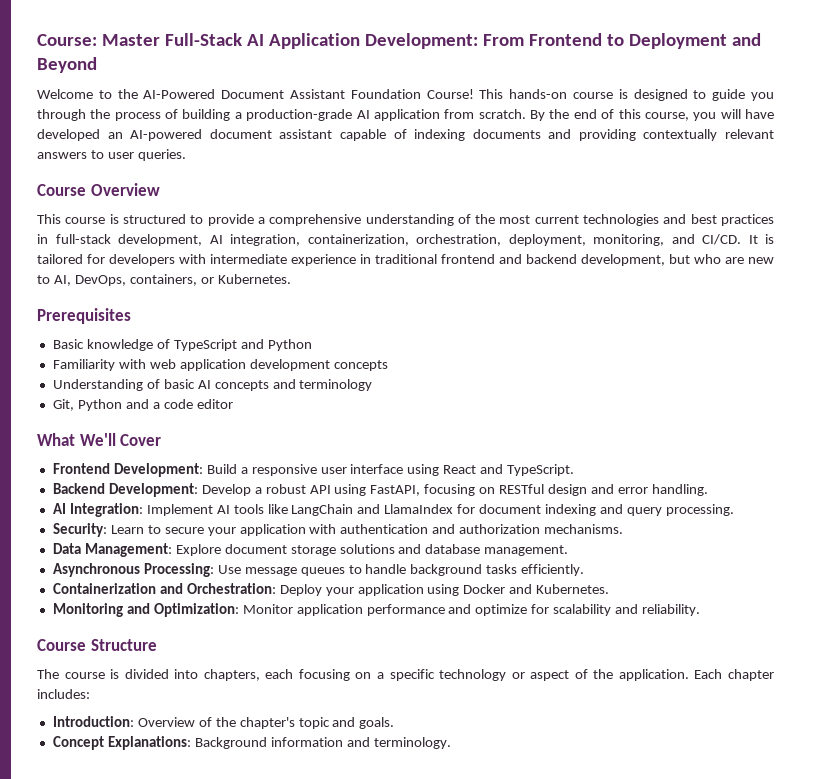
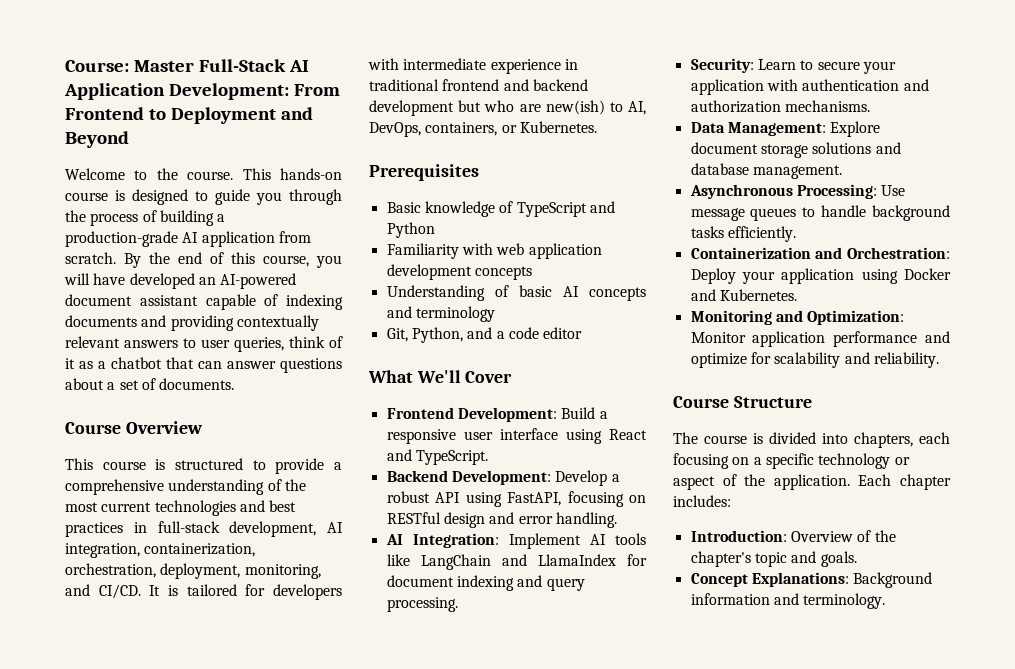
[143,89,474,99] AI-Powered Document Assistant Foundation Course! -> [187,171,234,180] course.
[137,149,186,161] queries. -> [234,336,343,352] [65,357,342,373] [65,378,235,390] queries, think of it as a chatbot that can answer questions about a set of documents.
[581,254,665,266] development, -> [369,100,454,116] development
[748,257,774,264] new -> [545,100,605,115] new(ish)
[77,399,122,411] Python -> [411,327,463,343] Python,

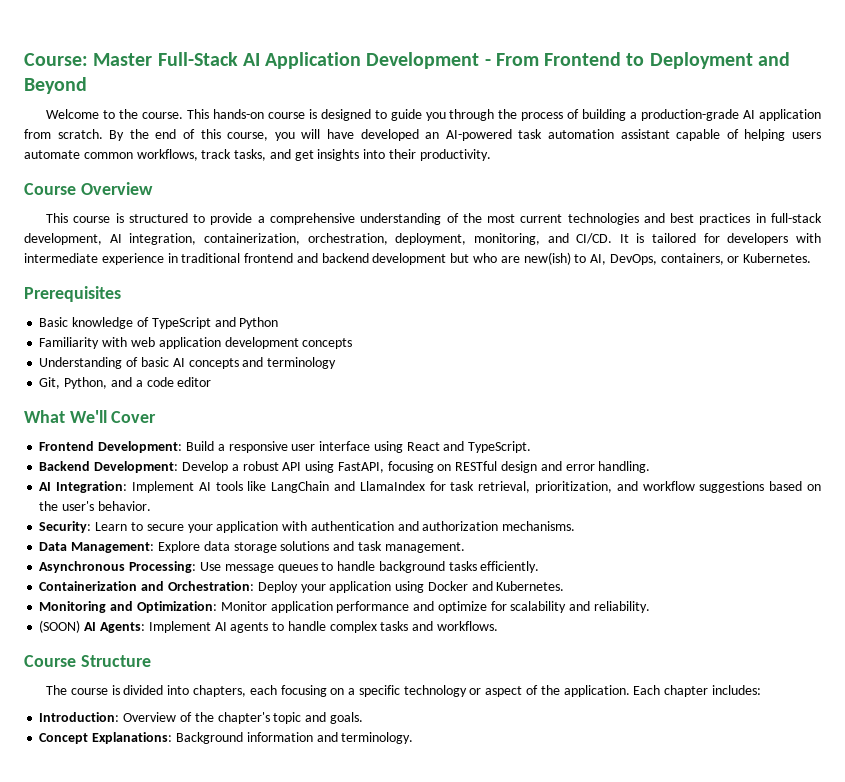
[168,83,289,100] Development: -> [366,52,491,69] Development -
[65,294,132,306] document -> [518,129,615,139] task automation
[286,294,343,310] [65,315,319,331] [65,336,343,352] [65,357,342,373] [65,378,235,390] indexing documents and providing contextually relevant answers to user queries, think of it as a chatbot that can answer questions about a set of documents. -> [744,129,822,141] [24,149,491,161] helping users automate common workflows, track tasks, and get insights into their productivity.
[386,575,585,591] [386,597,458,612] document indexing and query processing. -> [450,481,821,493] [39,501,151,511] task retrieval, prioritization, and workflow suggestions based on the user's behavior.
[690,142,758,154] document -> [203,541,230,551] data
[690,163,749,175] database -> [357,541,382,551] task
(939, 360) none -> [39,620,498,633] // (SOON) AI Agents: Implement AI agents to handle complex tasks and workflows.

